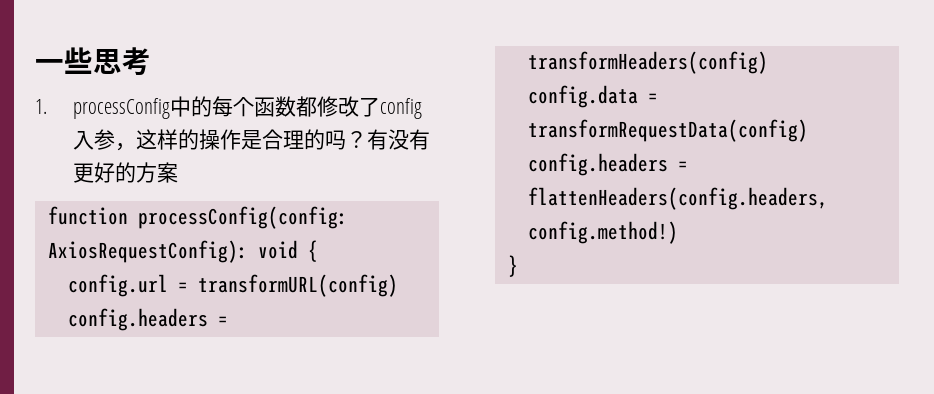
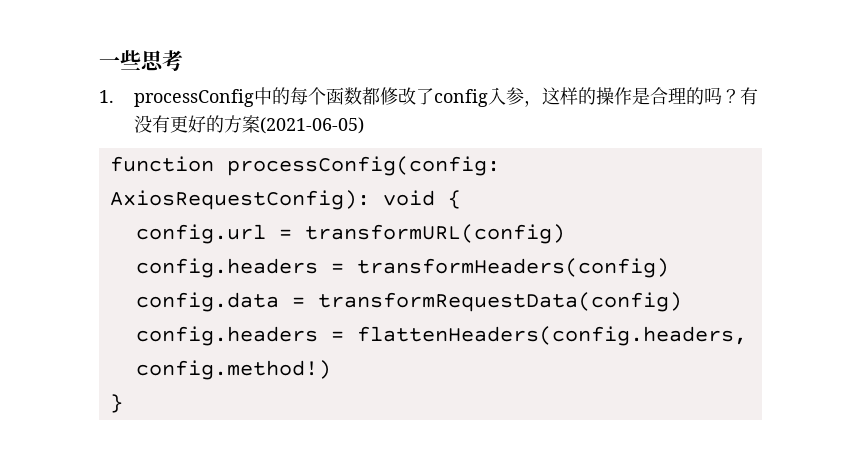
(178, 172) none -> [259,117,364,134] (2021-06-05)

